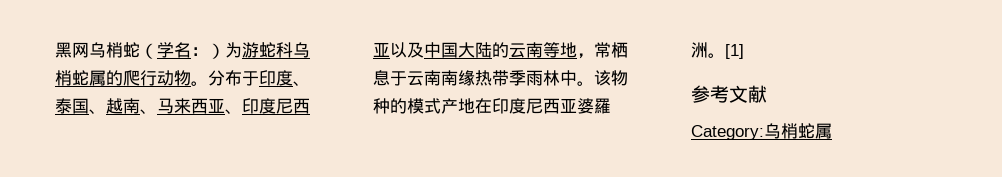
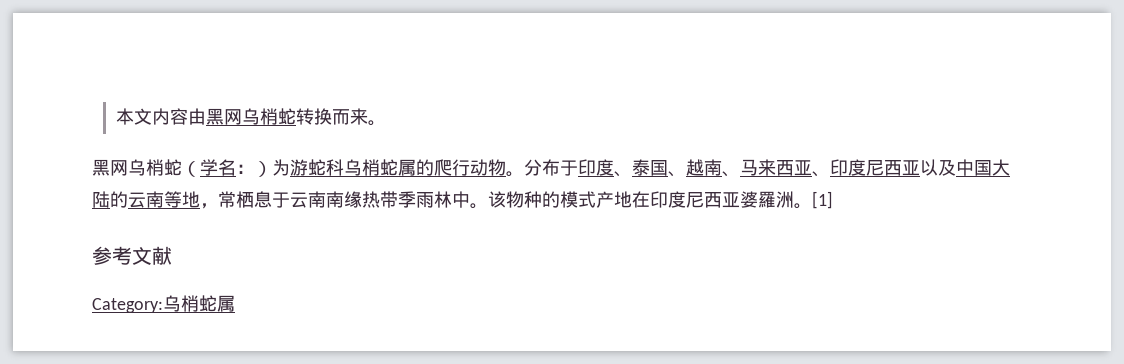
(55, 50) none -> [115,108,386,126] 本文内容由黑网乌梢蛇转换而来。 //

